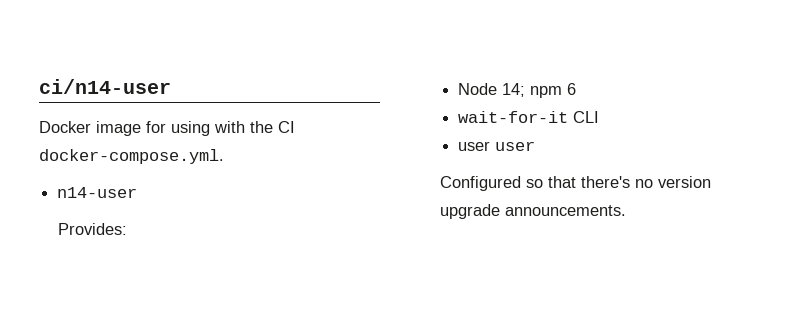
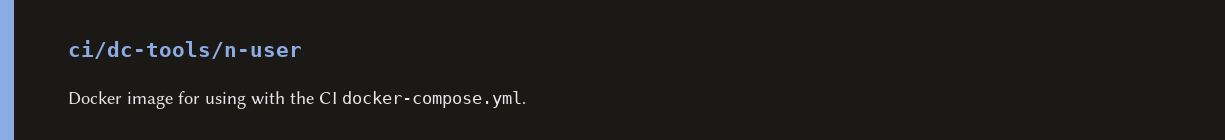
[39,79,171,94] ci/n14-user -> [68,40,302,59] ci/dc-tools/n-user
[57,187,138,198] [57,223,127,235] [458,83,577,98] [458,111,600,123] [458,141,536,151] [439,176,711,191] [439,204,626,219] // n14-user // Provides: // Node 14; npm 6 // wait-for-it CLI // user user // Configured so that there's no version upgrade announcements. -> (526, 99) none

